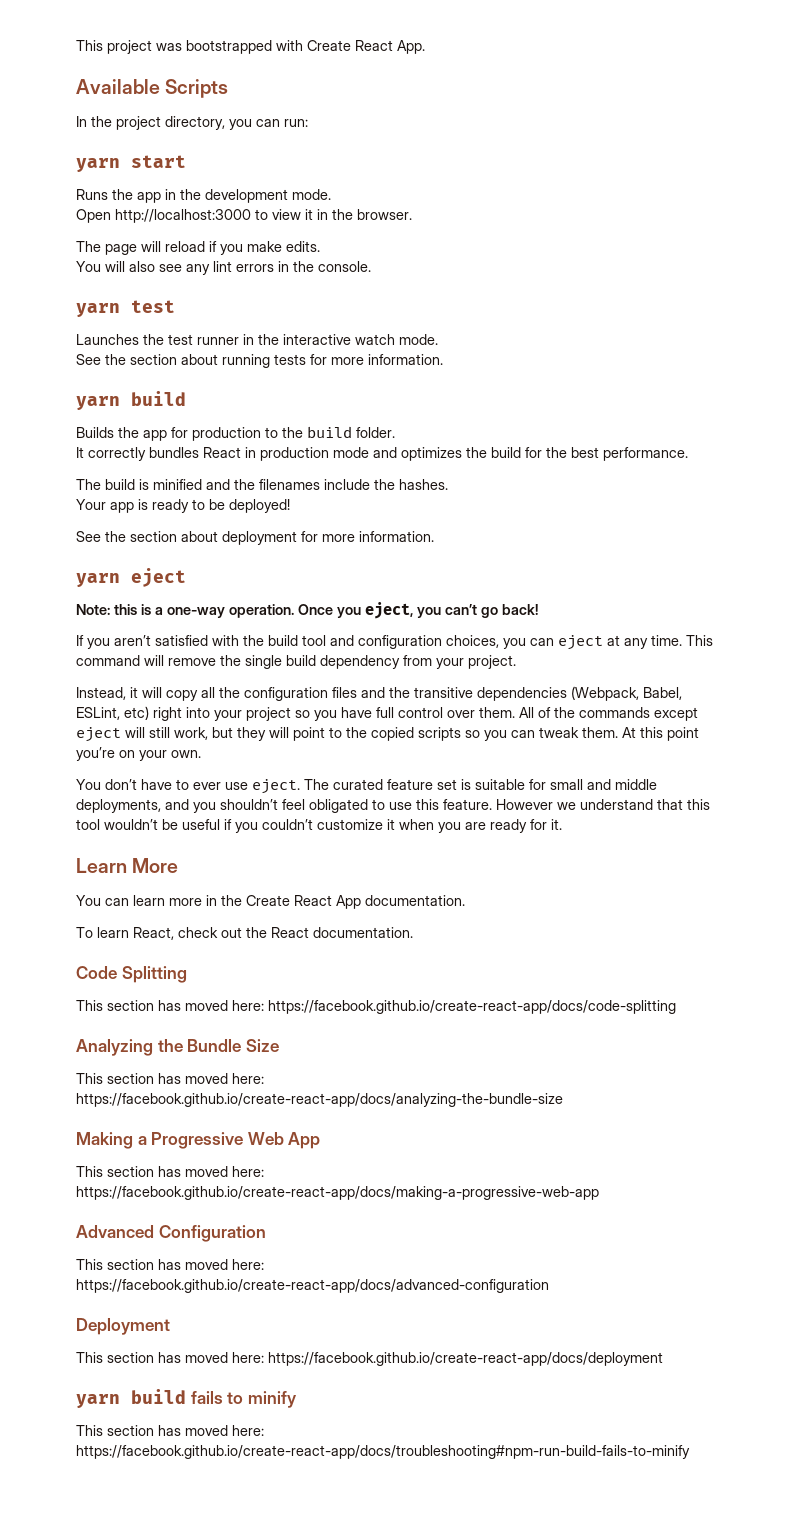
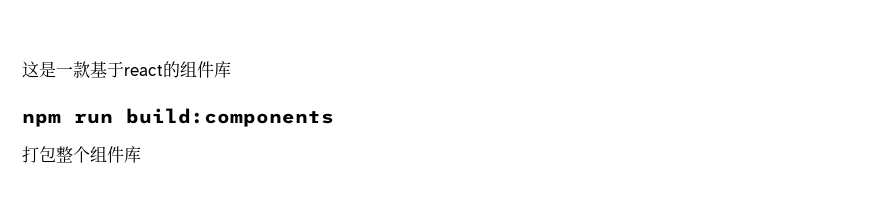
[76,40,425,54] [76,79,229,98] [76,116,308,130] [76,155,186,172] [76,189,331,203] [76,209,412,223] [76,241,320,255] [76,261,371,275] [76,300,175,317] [76,334,438,345] [76,354,443,368] [76,391,186,410] [76,426,395,441] [76,447,688,461] [76,479,448,490] [76,499,290,513] [76,531,434,545] [76,568,186,587] [76,602,538,619] [76,635,713,650] [76,655,516,669] [76,686,682,701] [76,706,698,721] [76,727,699,742] [76,747,201,761] [76,779,657,794] [76,799,710,813] [76,819,562,833] [76,858,179,873] [76,895,465,909] [76,927,413,940] [76,966,187,983] [76,1000,676,1014] [76,1039,279,1056] [76,1073,264,1084] [76,1093,563,1107] [76,1132,321,1149] [76,1166,264,1177] [76,1186,599,1200] [76,1225,266,1242] [76,1259,264,1270] [76,1279,549,1293] [76,1318,170,1335] [76,1352,663,1366] [76,1389,297,1408] [76,1425,264,1436] [76,1445,690,1459] This project was bootstrapped with Create React App. // Available Scripts // In the project directory, you can run: // yarn start // Runs the app in the development mode. // Open http://localhost:3000 to view it in the browser. // The page will reload if you make edits. // You will also see any lint errors in the console. // yarn test // Launches the test runner in the interactive watch mode. // See the section about running tests for more information. // yarn build // Builds the app for production to the build folder. // It correctly bundles React in production mode and optimizes the build for the best performance. // The build is minified and the filenames include the hashes. // Your app is ready to be deployed! // See the section about deployment for more information. // yarn eject // Note: this is a one-way operation. Once you eject, you can’t go back! // If you aren’t satisfied with the build tool and configuration choices, you can eject at any time. This command will remove the single build dependency from your project. // Instead, it will copy all the configuration files and the transitive dependencies (Webpack, Babel, ESLint, etc) right into your project so you have full control over them. All of the commands except eject will still work, but they will point to the copied scripts so you can tweak them. At this point you’re on your own. // You don’t have to ever use eject. The curated feature set is suitable for small and middle deployments, and you shouldn’t feel obligated to use this feature. However we understand that this tool wouldn’t be useful if you couldn’t customize it when you are ready for it. // Learn More // You can learn more in the Create React App documentation. // To learn React, check out the React documentation. // Code Splitting // This section has moved here: https://facebook.github.io/create-react-app/docs/code-splitting // Analyzing the Bundle Size // This section has moved here: https://facebook.github.io/create-react-app/docs/analyzing-the-bundle-size // Making a Progressive Web App // This section has moved here: https://facebook.github.io/create-react-app/docs/making-a-progressive-web-app // Advanced Configuration // This section has moved here: https://facebook.github.io/create-react-app/docs/advanced-configuration // Deployment // This section has moved here: https://facebook.github.io/create-react-app/docs/deployment // yarn build fails to minify // This section has moved here: https://facebook.github.io/create-react-app/docs/troubleshooting#npm-run-build-fails-to-minify -> [22,61,231,78] [22,108,334,127] [22,146,141,163] 这是一款基于react的组件库 // npm run build:components // 打包整个组件库

